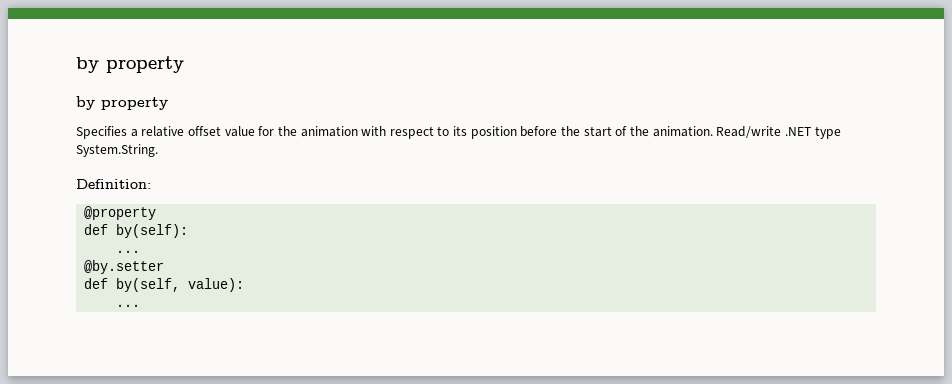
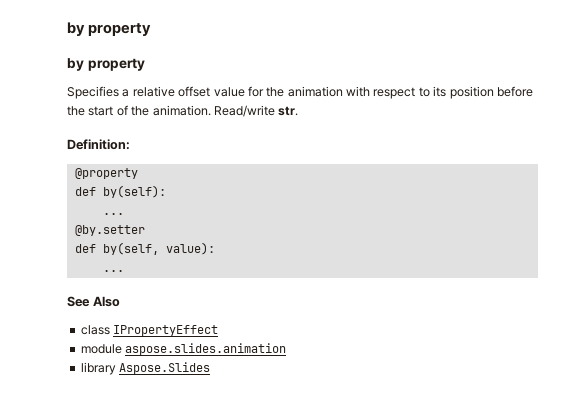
[784,126,841,139] [76,144,158,157] .NET type System.String. -> [278,106,299,116] str.
(141, 305) none -> [67,296,120,307] [80,325,219,336] [80,343,287,355] [80,362,211,375] // See Also // class IPropertyEffect // module aspose.slides.animation // library Aspose.Slides

